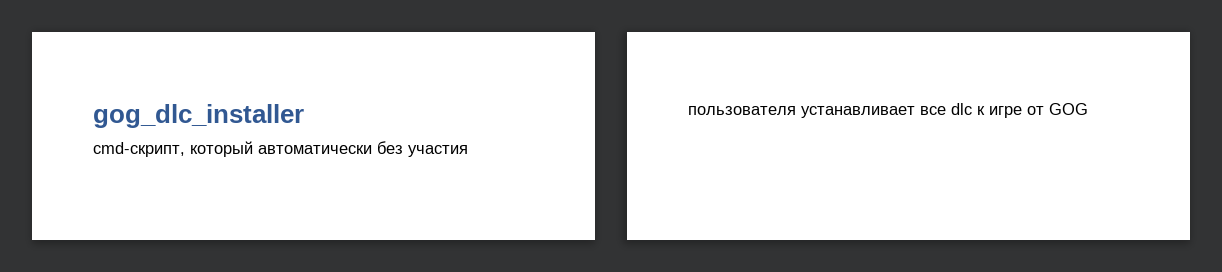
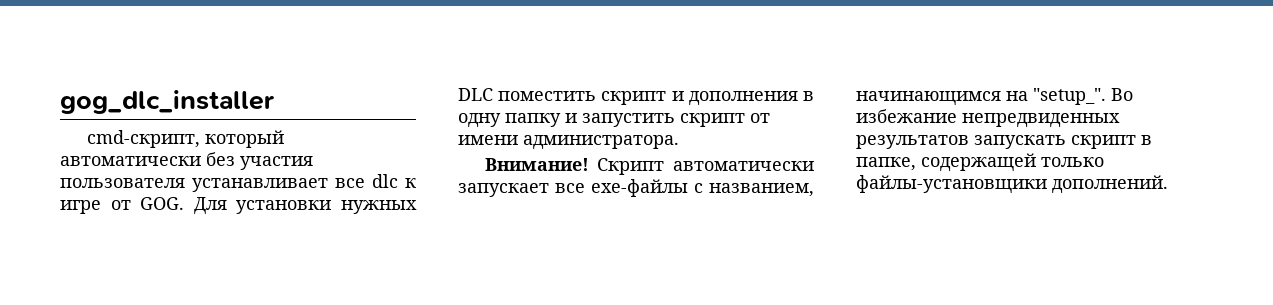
[1049,103,1088,115] GOG -> [140,197,417,215] [458,88,814,106] [458,113,770,128] [458,135,679,150] [484,158,814,175] [458,179,814,197] [856,88,1133,106] [856,109,1120,128] [856,135,1152,149] [856,153,1104,172] [856,175,1168,194] GOG. Для установки нужных DLC поместить скрипт и дополнения в одну папку и запустить скрипт от имени администратора. // Внимание! Скрипт автоматически запускает все exe-файлы с названием, начинающимся на "setup_". Во избежание непредвиденных результатов запускать скрипт в папке, содержащей только файлы-установщики дополнений.

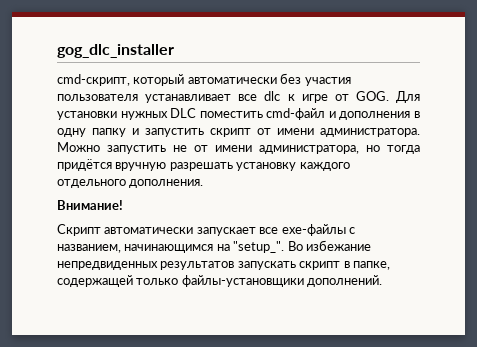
[601,91,667,105] скрипт -> [266,108,326,120] cmd-файл
(679, 142) none -> [57,142,420,154] [57,159,350,171] [57,179,204,188] Можно запустить не от имени администратора, но тогда придётся вручную разрешать установку каждого отдельного дополнения.
(589, 164) none -> (123, 205) //

